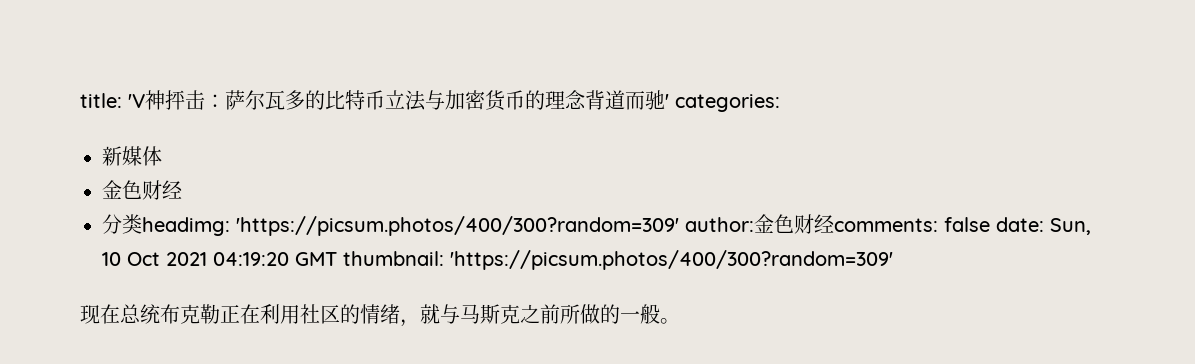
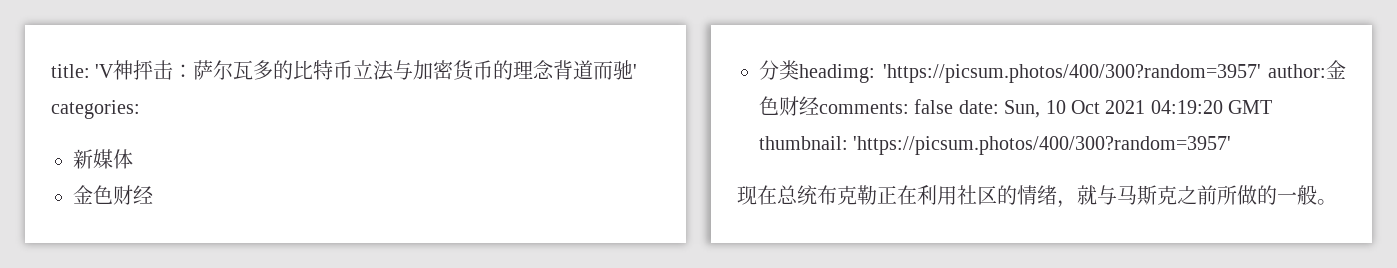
[236,216,679,236] 'https://picsum.photos/400/300?random=309' -> [882,64,1261,83] 'https://picsum.photos/400/300?random=3957'
[450,250,893,270] 'https://picsum.photos/400/300?random=309' -> [853,136,1232,155] 'https://picsum.photos/400/300?random=3957'

